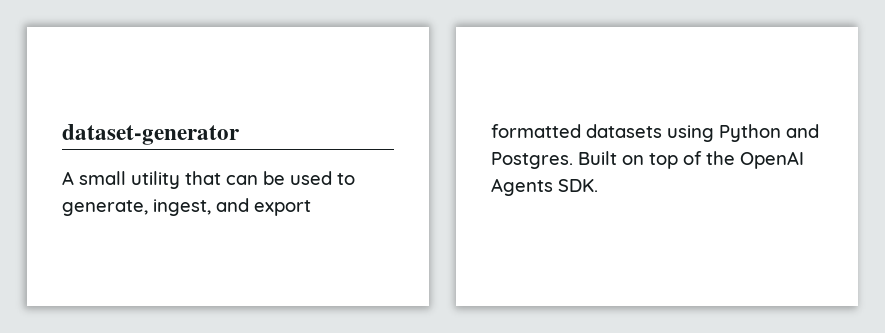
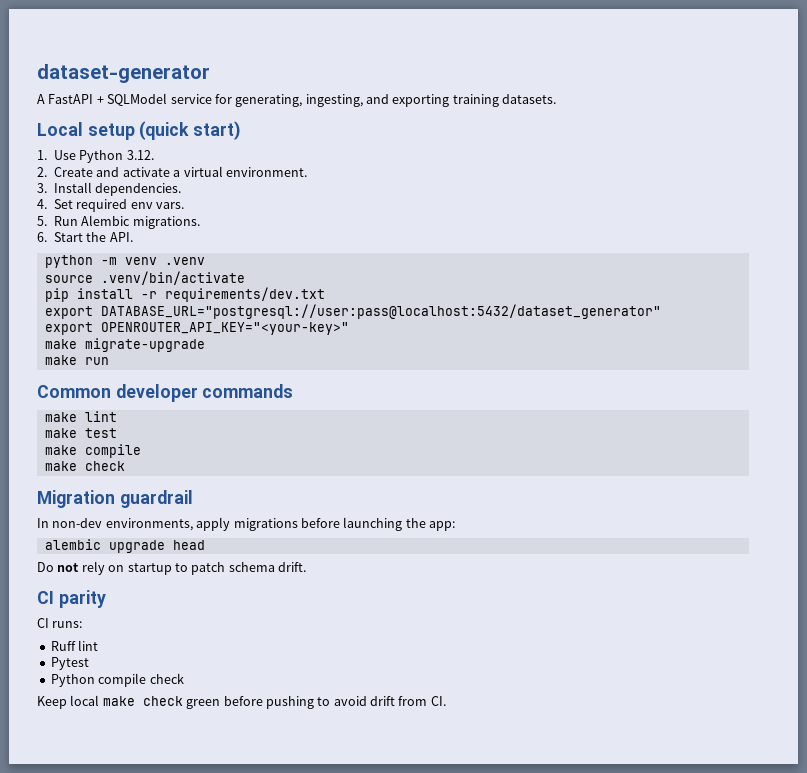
[79,171,355,189] [62,198,311,216] [491,124,819,142] [491,151,804,169] [491,178,598,196] small utility that can be used to generate, ingest, and export formatted datasets using Python and Postgres. Built on top of the OpenAI Agents SDK. -> [48,93,557,107] [37,121,242,140] [37,150,154,163] [37,166,307,177] [37,182,182,196] [37,199,185,212] [37,215,200,229] [37,232,133,242] [44,255,205,268] [44,271,245,285] [44,287,325,302] [44,304,661,319] [44,322,349,335] [44,338,205,352] [44,355,109,365] [37,384,294,402] [44,411,117,422] [44,428,117,438] [44,444,141,458] [44,461,125,471] [37,490,193,508] [37,517,455,531] [44,539,205,553] [37,561,306,575] [37,590,106,608] [37,618,83,628] [50,640,99,651] [50,657,89,670] [50,673,184,687] [37,695,446,709] FastAPI + SQLModel service for generating, ingesting, and exporting training datasets. // Local setup (quick start) // 1. Use Python 3.12. // 2. Create and activate a virtual environment. // 3. Install dependencies. // 4. Set required env vars. // 5. Run Alembic migrations. // 6. Start the API. // python -m venv .venv // source .venv/bin/activate // pip install -r requirements/dev.txt // export DATABASE_URL="postgresql://user:pass@localhost:5432/dataset_generator" // export OPENROUTER_API_KEY="<your-key>" // make migrate-upgrade // make run // Common developer commands // make lint // make test // make compile // make check // Migration guardrail // In non-dev environments, apply migrations before launching the app: // alembic upgrade head // Do not rely on startup to patch schema drift. // CI parity // CI runs: // Ruff lint // Pytest // Python compile check // Keep local make check green before pushing to avoid drift from CI.

